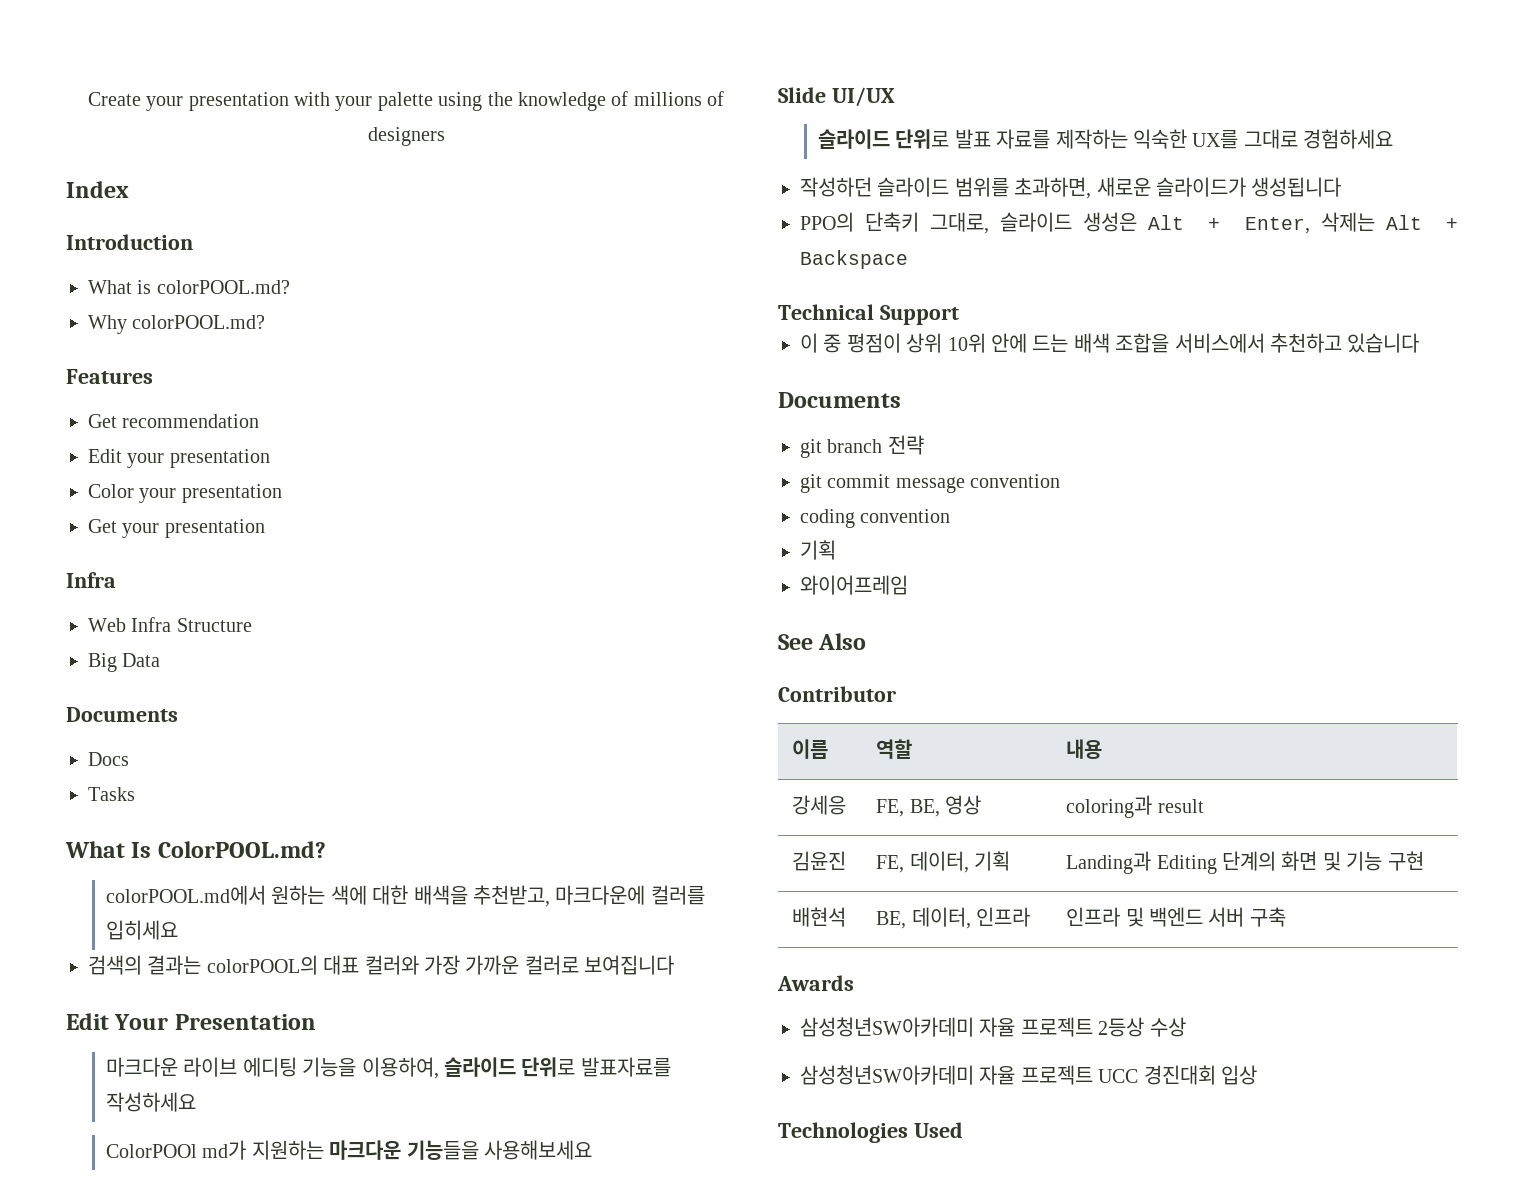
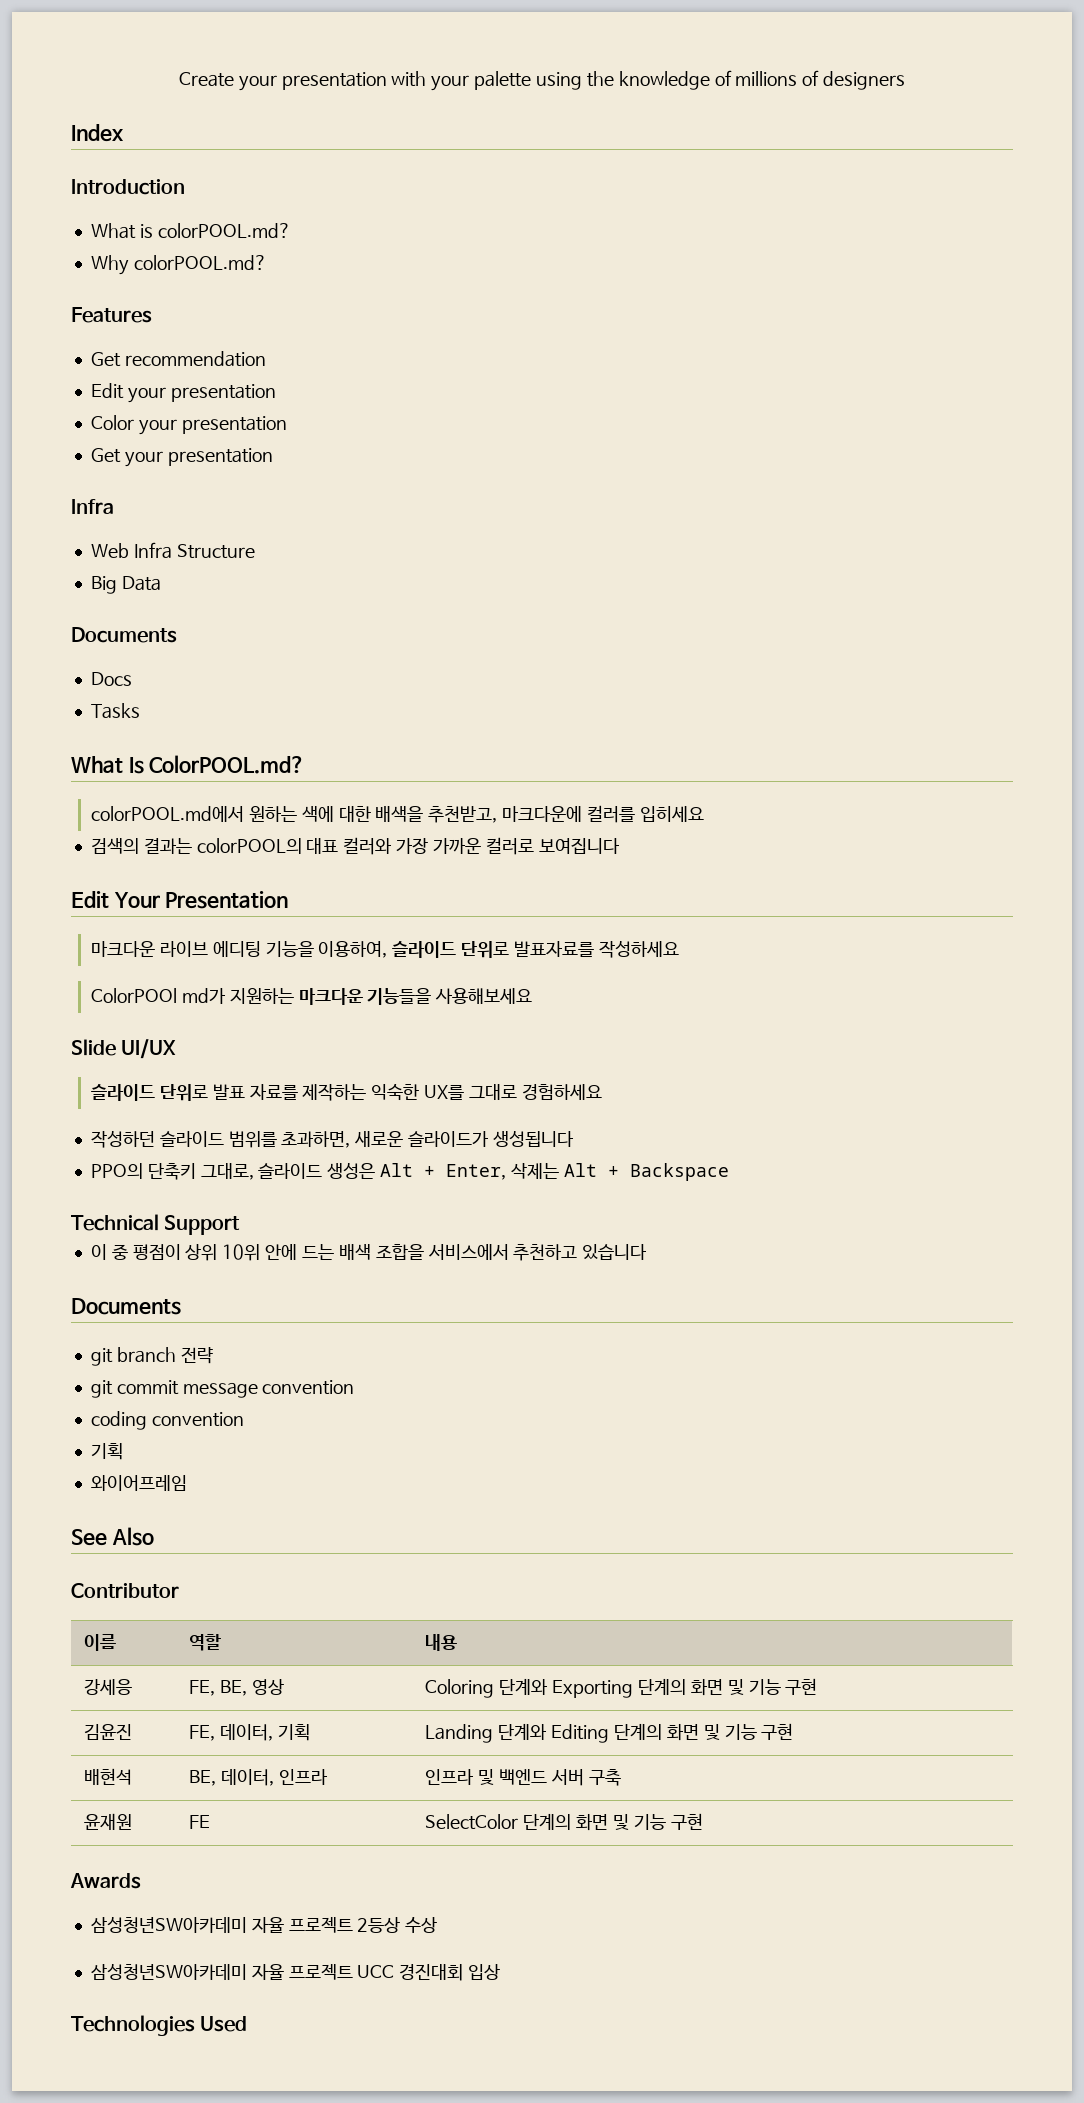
[1066,795,1204,818] coloring과 result -> [425,1678,818,1698] Coloring 단계와 Exporting 단계의 화면 및 기능 구현
[1066,851,1152,874] Landing과 -> [425,1723,548,1743] Landing 단계와
(1286, 917) none -> [84,1813,133,1830] [189,1815,211,1829] [425,1813,703,1831] // 윤재원 | FE | SelectColor 단계의 화면 및 기능 구현

